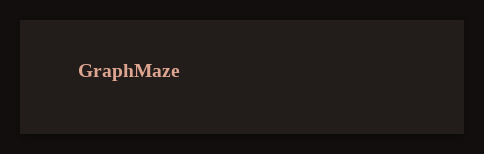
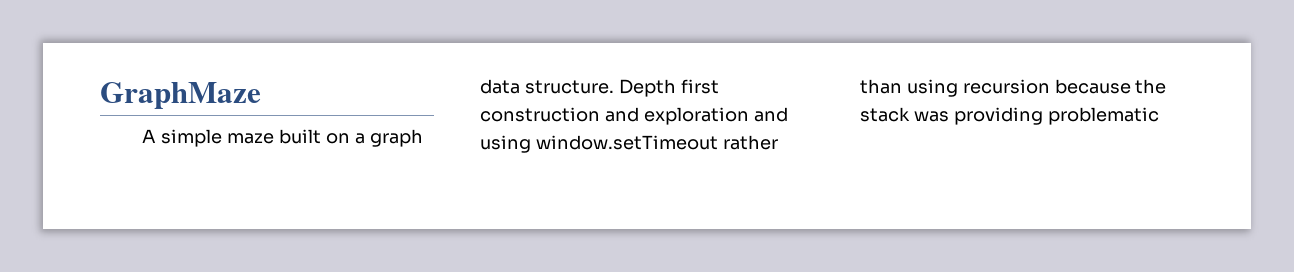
(180, 72) none -> [142,129,423,147] [480,79,719,97] [480,107,788,125] [480,135,778,153] [860,79,1167,97] [860,107,1159,125] // A simple maze built on a graph data structure. Depth first construction and exploration and using window.setTimeout rather than using recursion because the stack was providing problematic

